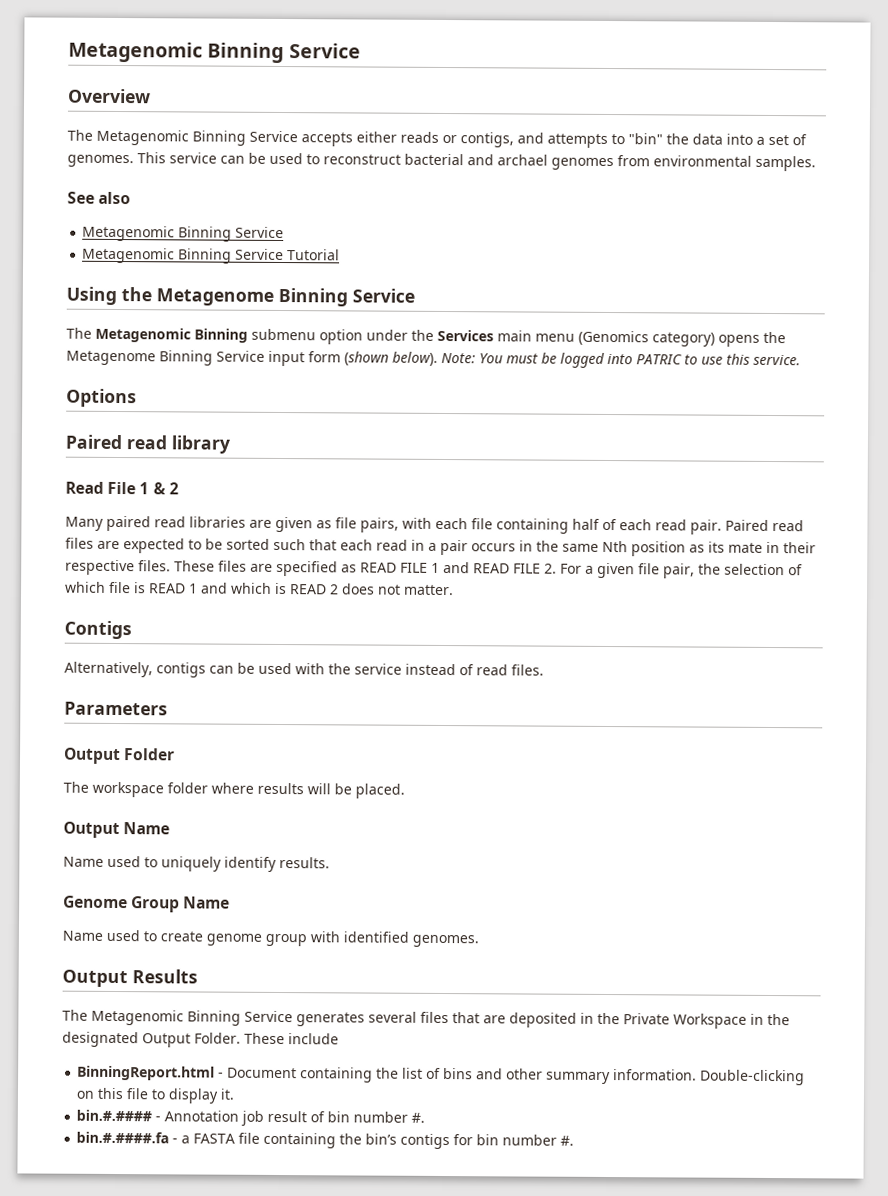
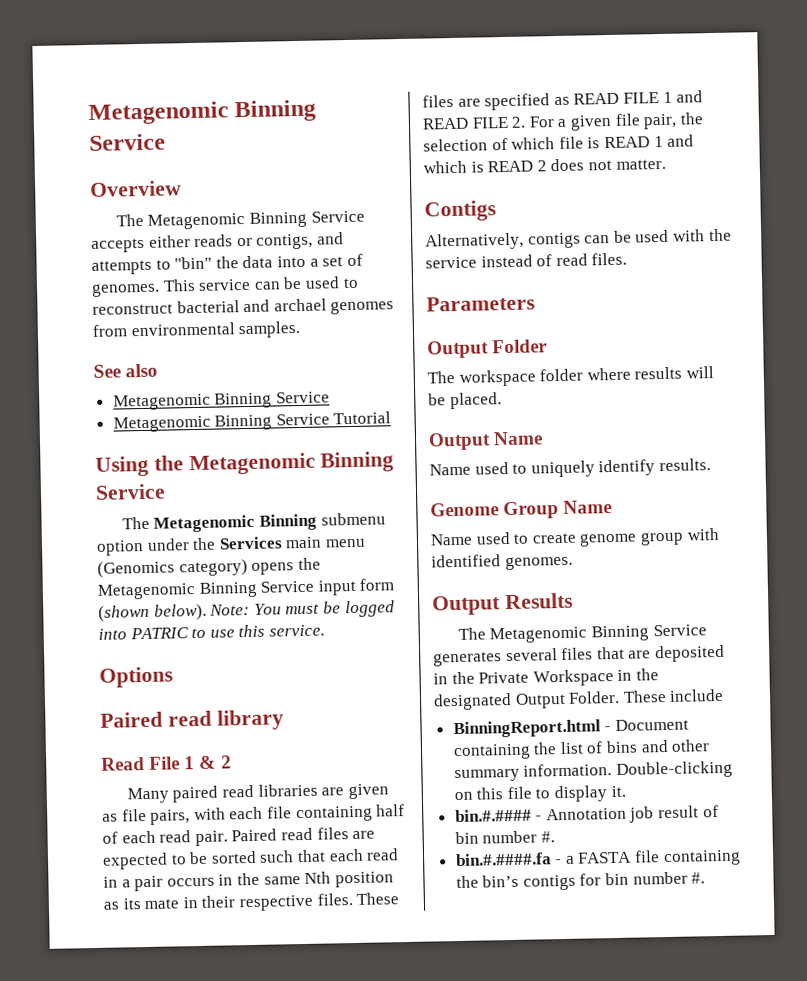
[156,288,274,306] Metagenome -> [188,452,316,476] Metagenomic
[66,350,156,366] Metagenome -> [97,583,196,600] Metagenomic

